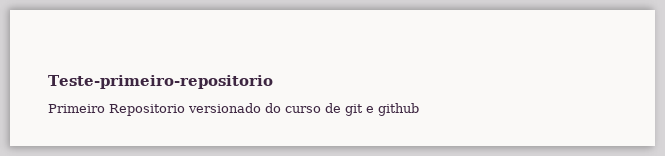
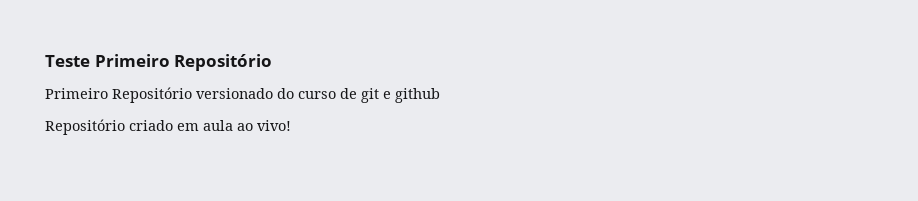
[48,75,273,89] [48,104,185,116] Teste-primeiro-repositorio // Primeiro Repositorio -> [45,54,273,71] [45,87,192,103] Teste Primeiro Repositório // Primeiro Repositório
(419, 109) none -> [45,119,291,135] // Repositório criado em aula ao vivo!

